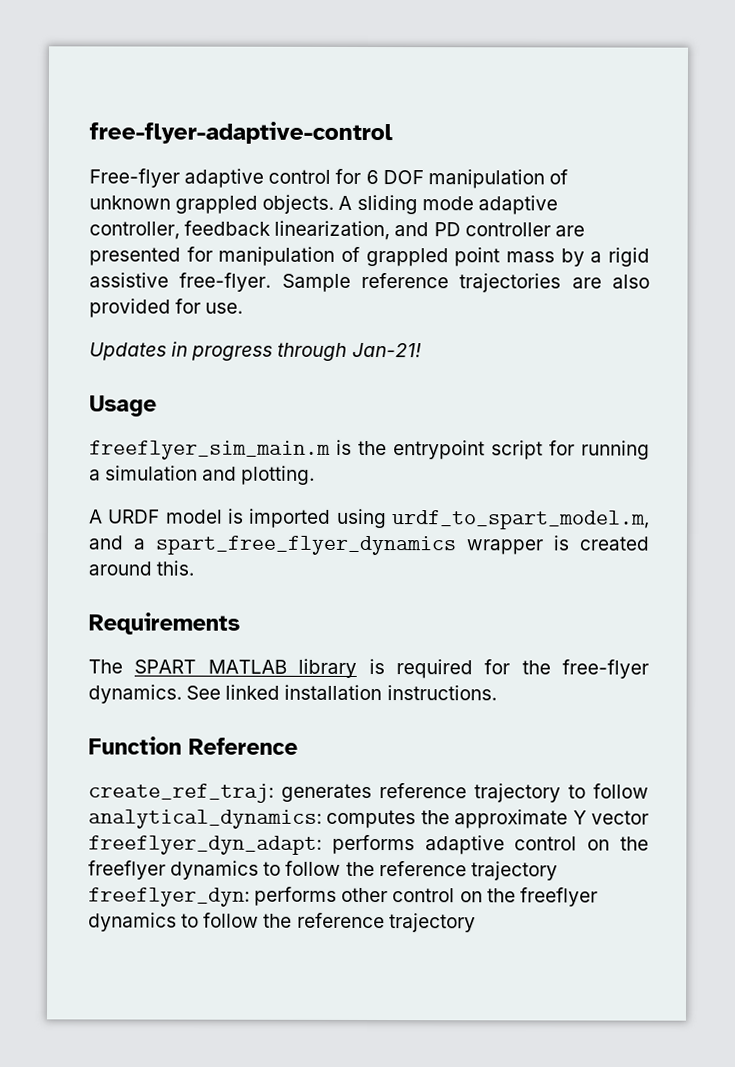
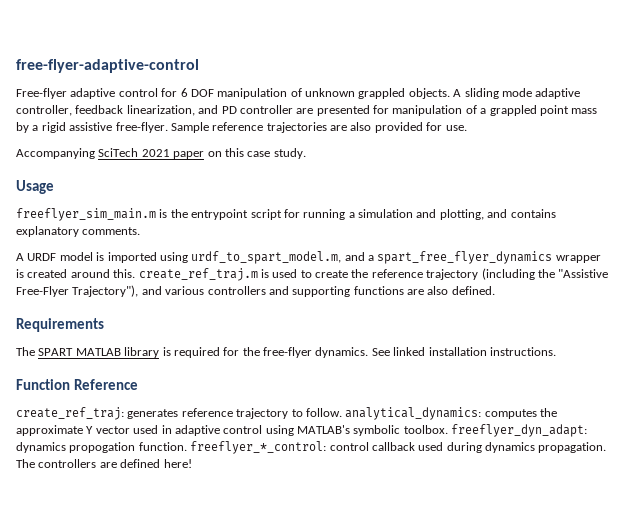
(360, 254) none -> [480,108,487,114] a
[89,341,422,361] Updates in progress through Jan-21! -> [16,148,306,159] Accompanying SciTech 2021 paper on this case study.
[241,465,316,485] plotting. -> [439,209,556,220] [16,226,141,237] plotting, and contains explanatory comments.
(195, 568) none -> [138,268,609,281] [16,285,495,297] create_ref_traj.m is used to create the reference trajectory (including the "Assistive Free-Flyer Trajectory"), and various controllers and supporting functions are also defined.
[593,783,649,799] follow -> [305,408,342,417] follow.
[88,834,649,855] [88,860,558,881] [88,886,598,907] [88,912,476,933] freeflyer_dyn_adapt: performs adaptive control on the freeflyer dynamics to follow the reference trajectory freeflyer_dyn: performs other control on the freeflyer dynamics to follow the reference trajectory -> [133,424,588,437] [16,441,607,454] [16,459,192,468] used in adaptive control using MATLAB's symbolic toolbox. freeflyer_dyn_adapt: dynamics propogation function. freeflyer_*_control: control callback used during dynamics propagation. The controllers are defined here!

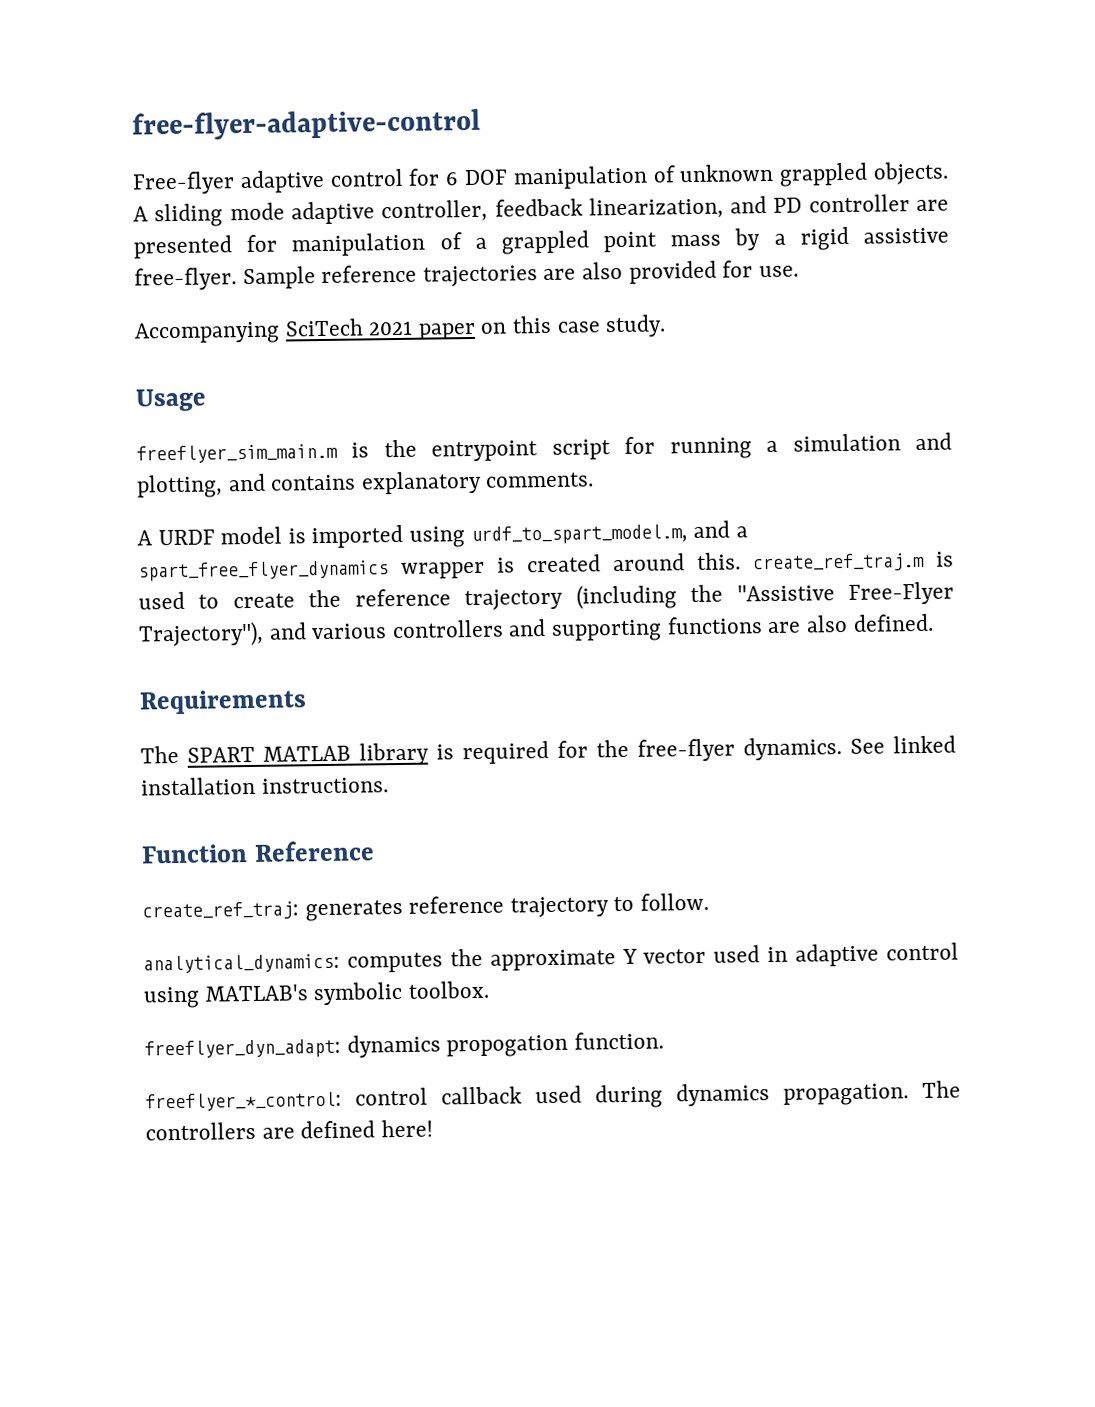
(342, 412) none -> (710, 901) //
(448, 429) none -> (489, 989) //
(187, 446) none -> (664, 1040) //

